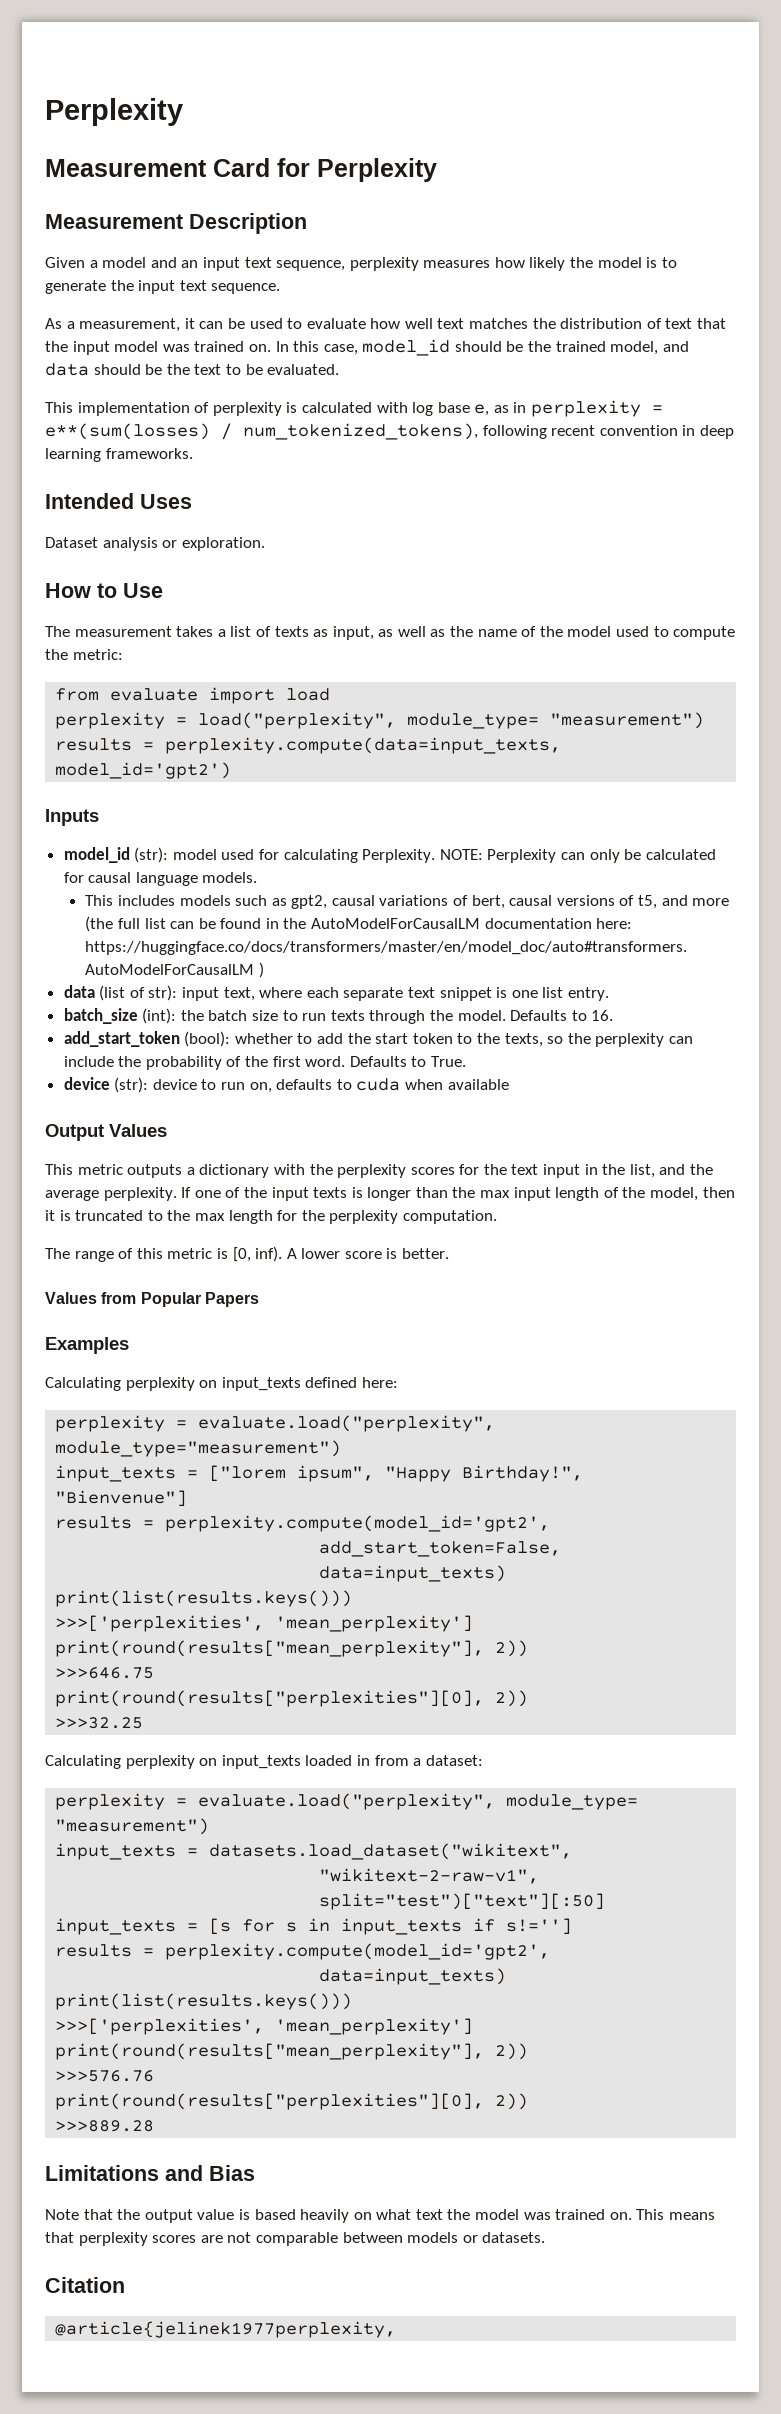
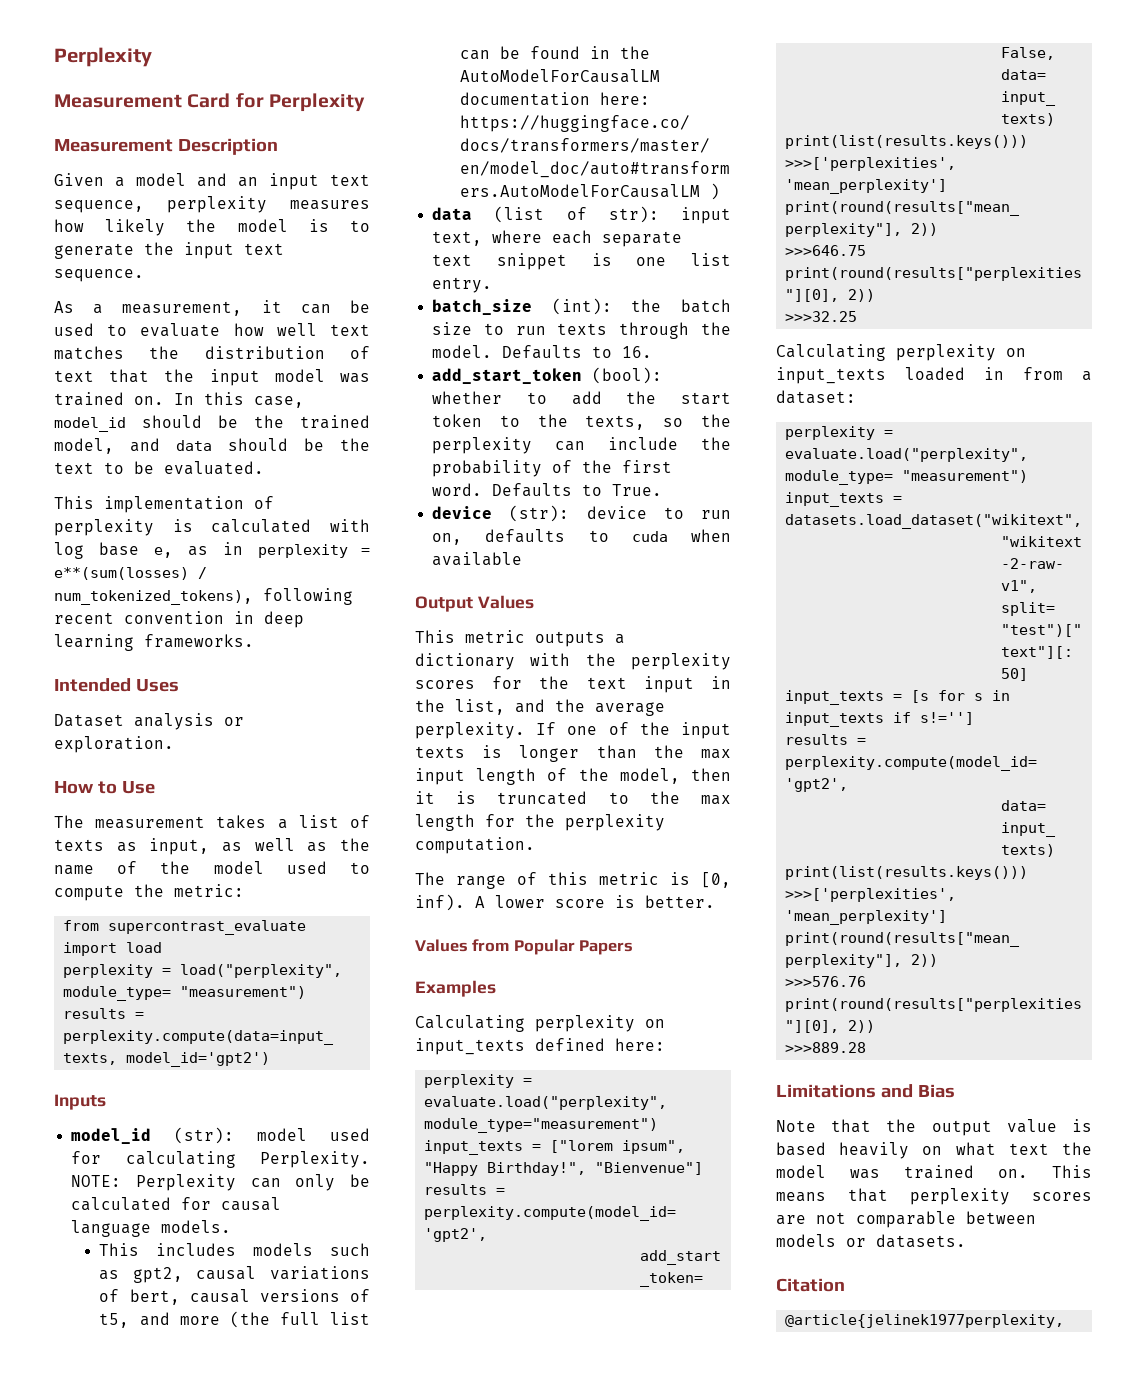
[110,688,199,701] evaluate -> [108,920,307,935] supercontrast_evaluate

